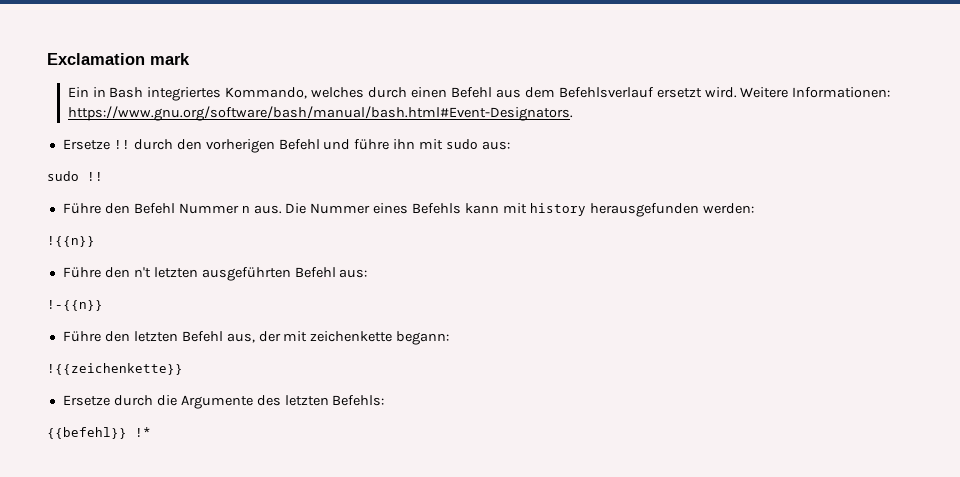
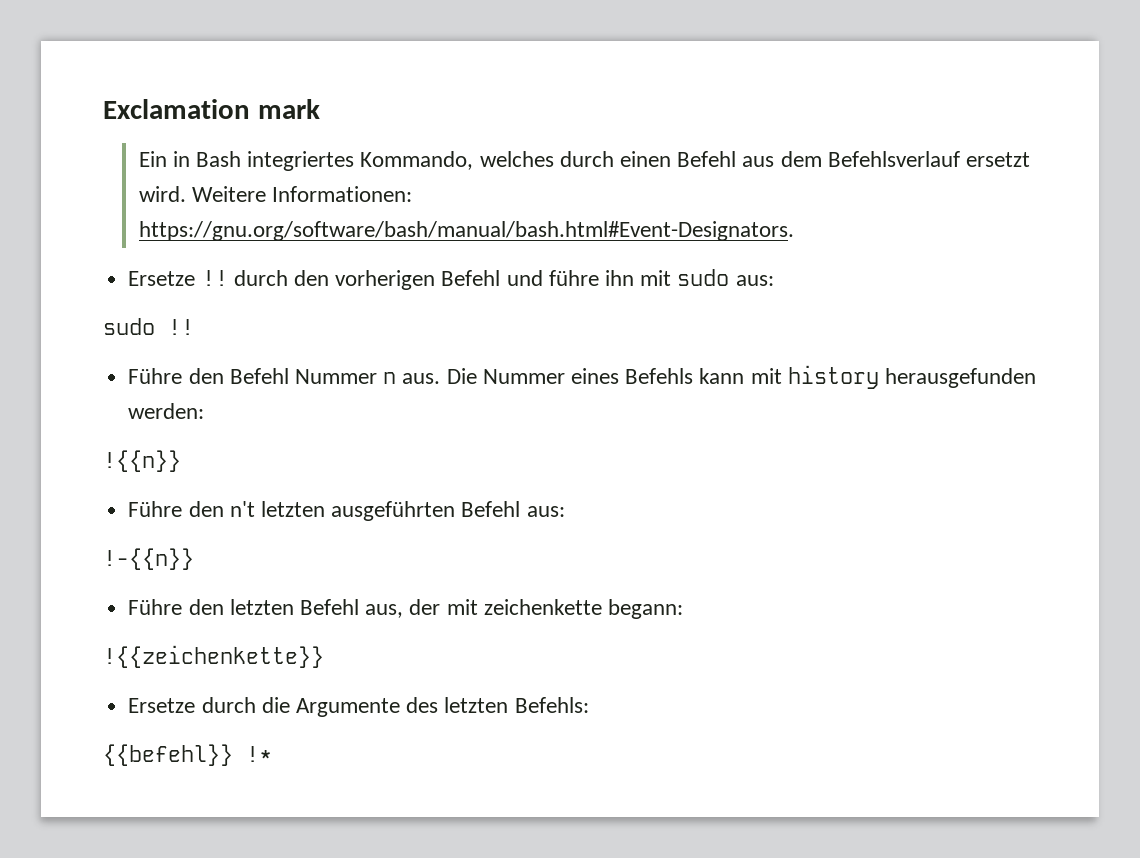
[67,106,573,121] https://www.gnu.org/software/bash/manual/bash.html#Event-Designators. -> [138,221,794,241] https://gnu.org/software/bash/manual/bash.html#Event-Designators.

